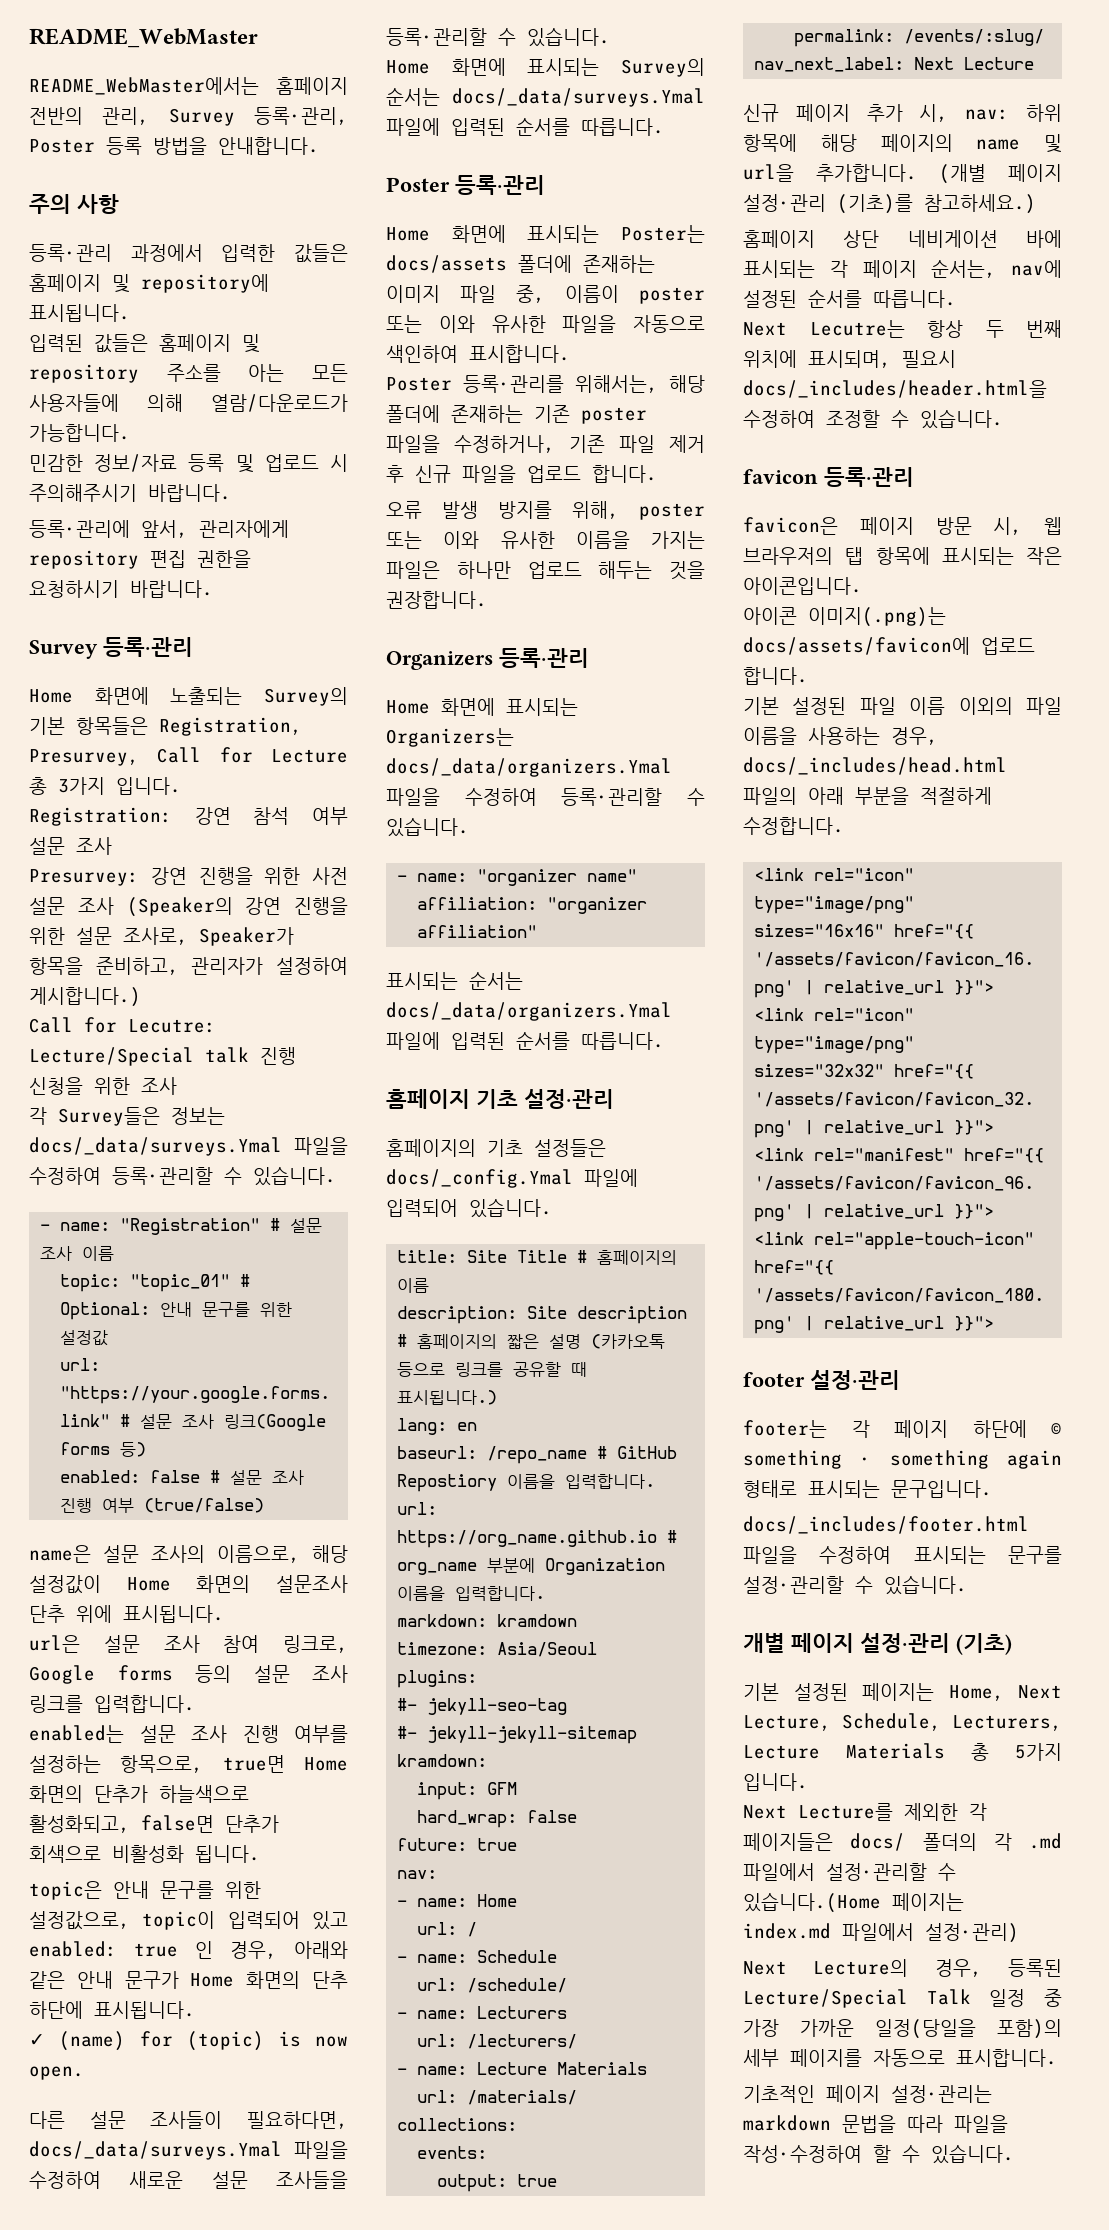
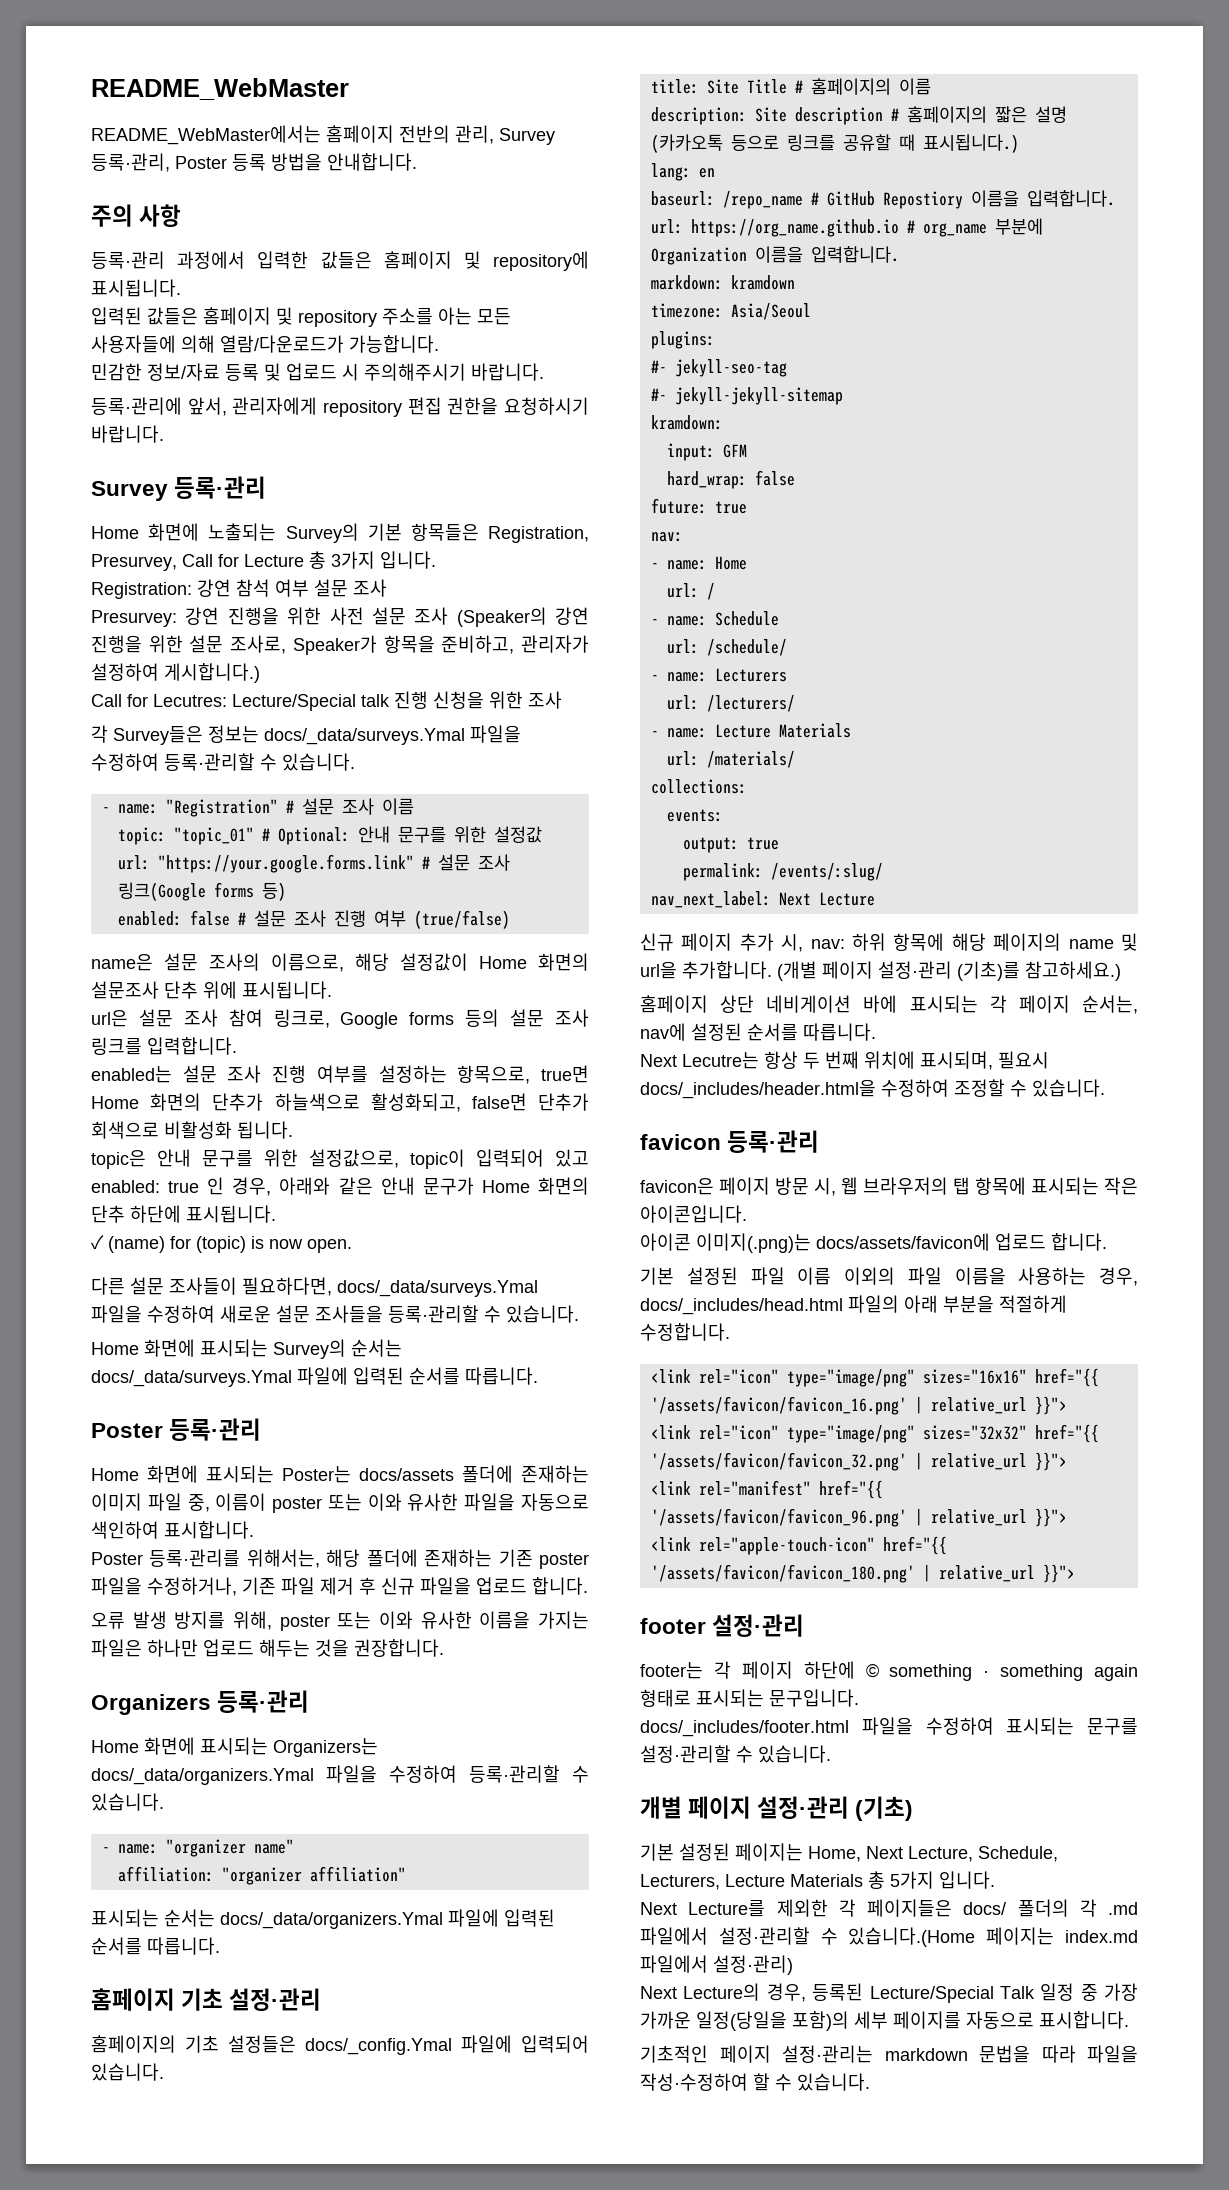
[128,1019,216,1033] Lecutre: -> [153,694,227,707] Lecutres:

